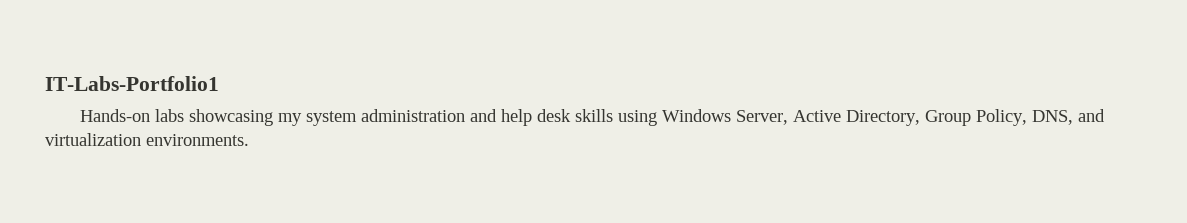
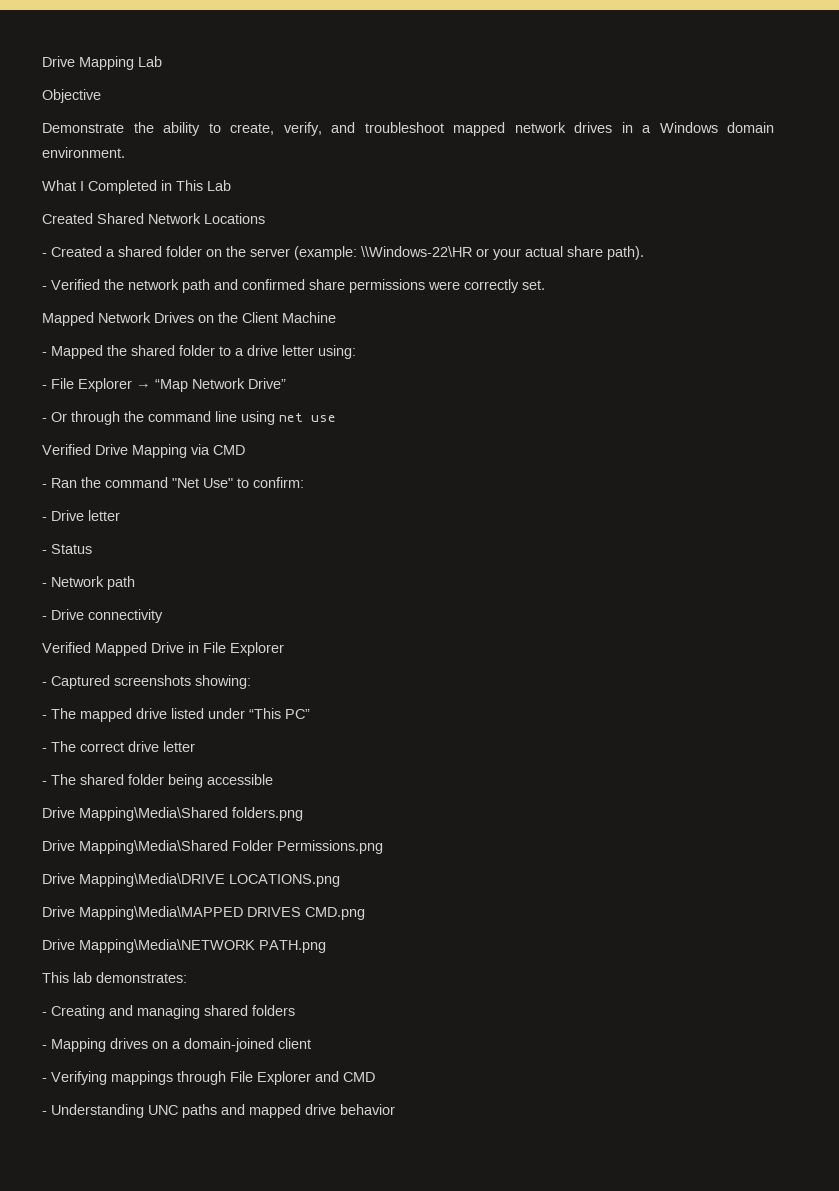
[45,76,219,91] [80,109,1106,126] [45,133,249,146] IT-Labs-Portfolio1 // Hands-on labs showcasing my system administration and help desk skills using Windows Server, Active Directory, Group Policy, DNS, and virtualization environments. -> [42,56,162,70] [42,89,101,103] [42,122,774,136] [42,147,125,158] [42,180,231,194] [42,213,265,224] [42,246,644,260] [42,279,545,293] [42,312,336,326] [42,345,356,359] [42,378,286,392] [42,411,336,425] [42,444,245,458] [42,477,304,488] [42,510,120,521] [42,544,92,554] [42,576,135,590] [42,609,163,623] [42,642,284,656] [42,675,251,689] [42,708,310,722] [42,741,195,752] [42,774,273,788] [42,807,303,821] [42,840,383,854] [42,873,340,887] [42,906,365,920] [42,939,326,953] [42,972,187,983] [42,1005,295,1019] [42,1038,311,1052] [42,1071,375,1085] [42,1104,395,1118] Drive Mapping Lab // Objective // Demonstrate the ability to create, verify, and troubleshoot mapped network drives in a Windows domain environment. // What I Completed in This Lab // Created Shared Network Locations // - Created a shared folder on the server (example: \\Windows-22\HR or your actual share path). // - Verified the network path and confirmed share permissions were correctly set. // Mapped Network Drives on the Client Machine // - Mapped the shared folder to a drive letter using: // - File Explorer → “Map Network Drive” // - Or through the command line using net use // Verified Drive Mapping via CMD // - Ran the command "Net Use" to confirm: // - Drive letter // - Status // - Network path // - Drive connectivity // Verified Mapped Drive in File Explorer // - Captured screenshots showing: // - The mapped drive listed under “This PC” // - The correct drive letter // - The shared folder being accessible // Drive Mapping\Media\Shared folders.png // Drive Mapping\Media\Shared Folder Permissions.png // Drive Mapping\Media\DRIVE LOCATIONS.png // Drive Mapping\Media\MAPPED DRIVES CMD.png // Drive Mapping\Media\NETWORK PATH.png // This lab demonstrates: // - Creating and managing shared folders // - Mapping drives on a domain-joined client // - Verifying mappings through File Explorer and CMD // - Understanding UNC paths and mapped drive behavior

